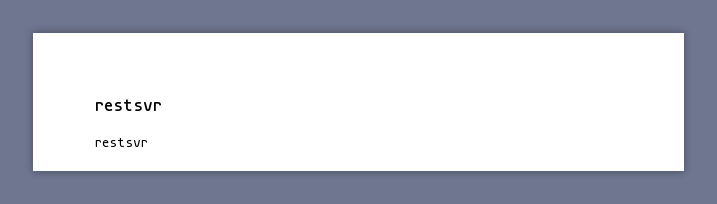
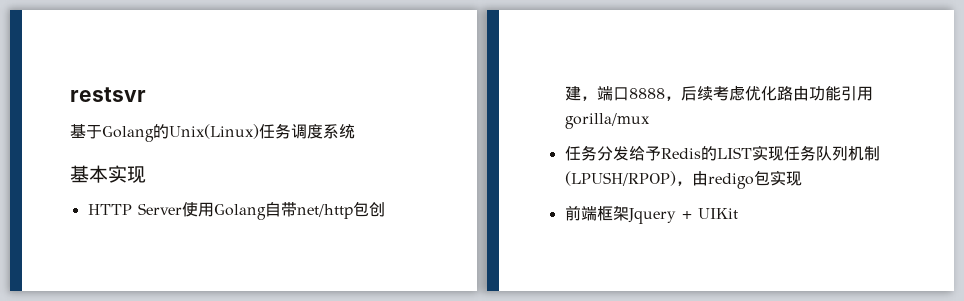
[95,138,148,147] restsvr -> [70,123,355,142] [70,165,146,183] [87,201,385,220] [564,85,873,101] [564,113,650,129] [564,145,880,161] [564,170,802,189] [564,205,738,224] 基于Golang的Unix(Linux)任务调度系统 // 基本实现 // HTTP Server使用Golang自带net/http包创建，端口8888，后续考虑优化路由功能引用gorilla/mux // 任务分发给予Redis的LIST实现任务队列机制(LPUSH/RPOP)，由redigo包实现 // 前端框架Jquery + UIKit

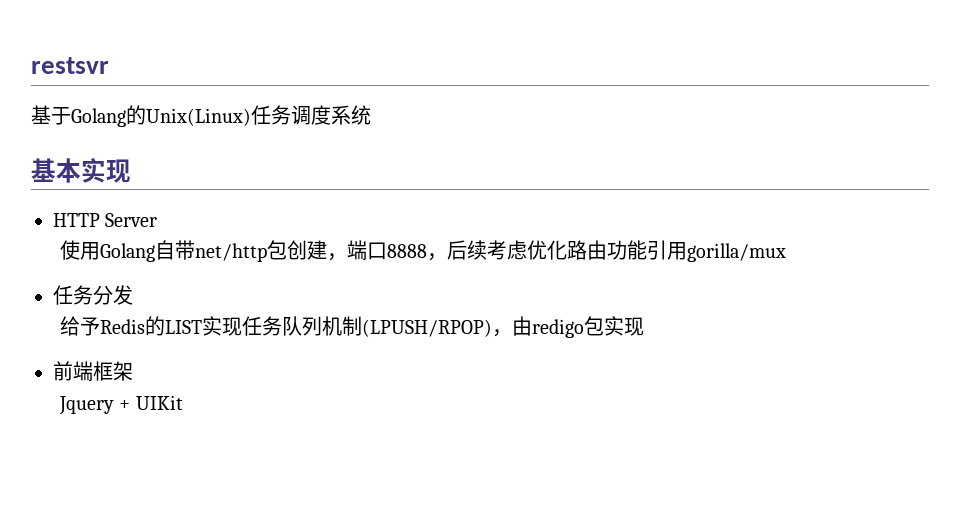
(182, 209) none -> (158, 220) //
(629, 153) none -> (133, 295) //
(629, 213) none -> (133, 371) //

